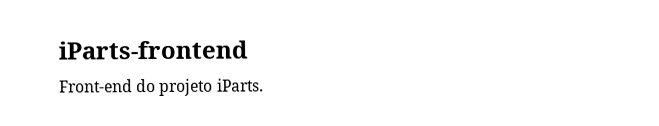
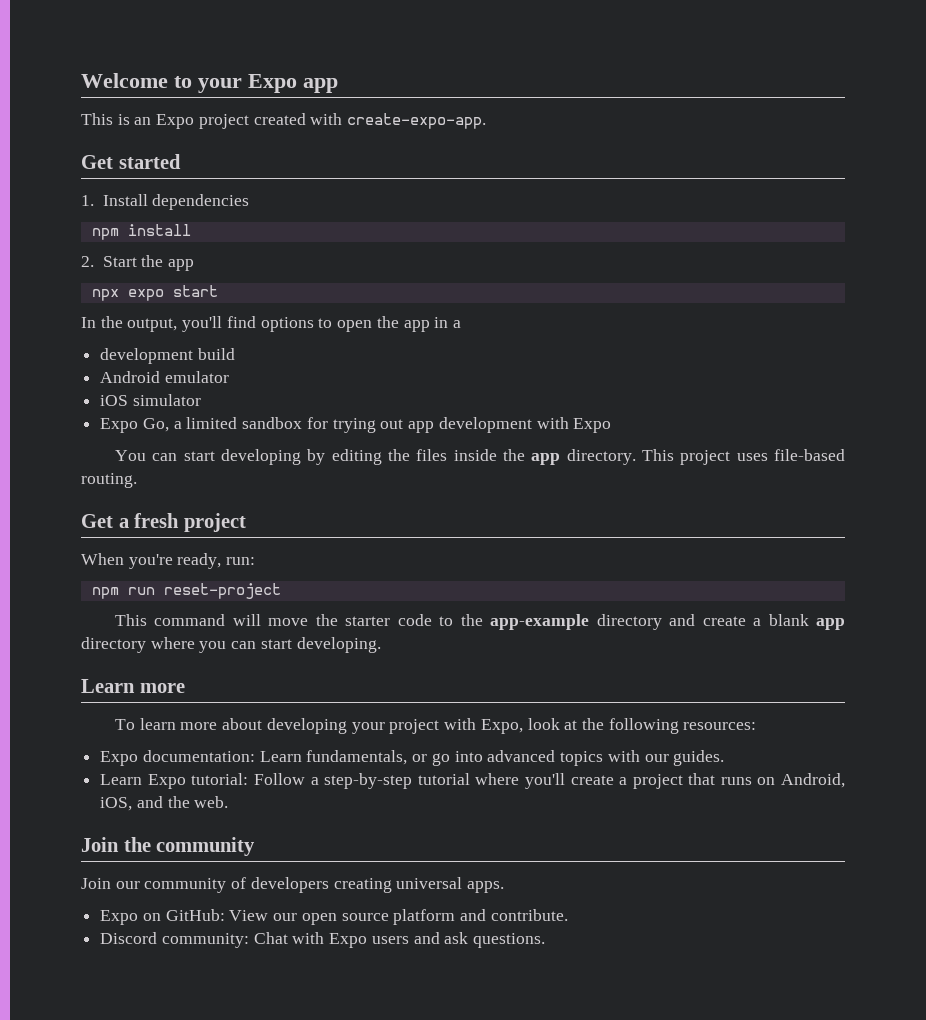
[58,40,248,60] [59,78,264,96] iParts-frontend // Front-end do projeto iParts. -> [81,73,338,93] [81,113,487,129] [81,154,181,169] [81,194,250,210] [91,224,191,240] [81,255,195,271] [91,285,218,301] [81,316,461,332] [100,348,235,364] [100,371,229,383] [100,394,201,406] [100,417,612,433] [114,449,845,465] [81,473,137,488] [81,513,246,532] [81,553,256,569] [91,583,281,599] [114,614,845,630] [81,637,381,653] [81,679,185,693] [114,718,757,734] [100,750,725,766] [100,773,846,789] [100,796,229,811] [81,837,256,856] [81,877,505,893] [100,909,568,925] [100,932,546,948] Welcome to your Expo app // This is an Expo project created with create-expo-app. // Get started // 1. Install dependencies // npm install // 2. Start the app // npx expo start // In the output, you'll find options to open the app in a // development build // Android emulator // iOS simulator // Expo Go, a limited sandbox for trying out app development with Expo // You can start developing by editing the files inside the app directory. This project uses file-based routing. // Get a fresh project // When you're ready, run: // npm run reset-project // This command will move the starter code to the app-example directory and create a blank app directory where you can start developing. // Learn more // To learn more about developing your project with Expo, look at the following resources: // Expo documentation: Learn fundamentals, or go into advanced topics with our guides. // Learn Expo tutorial: Follow a step-by-step tutorial where you'll create a project that runs on Android, iOS, and the web. // Join the community // Join our community of developers creating universal apps. // Expo on GitHub: View our open source platform and contribute. // Discord community: Chat with Expo users and ask questions.

